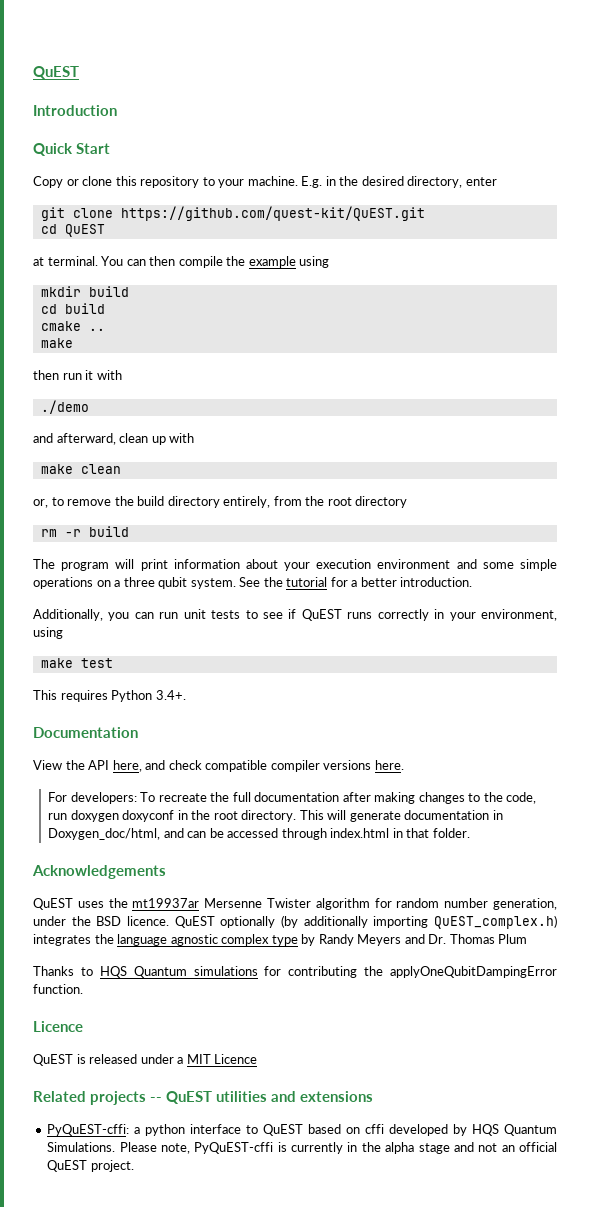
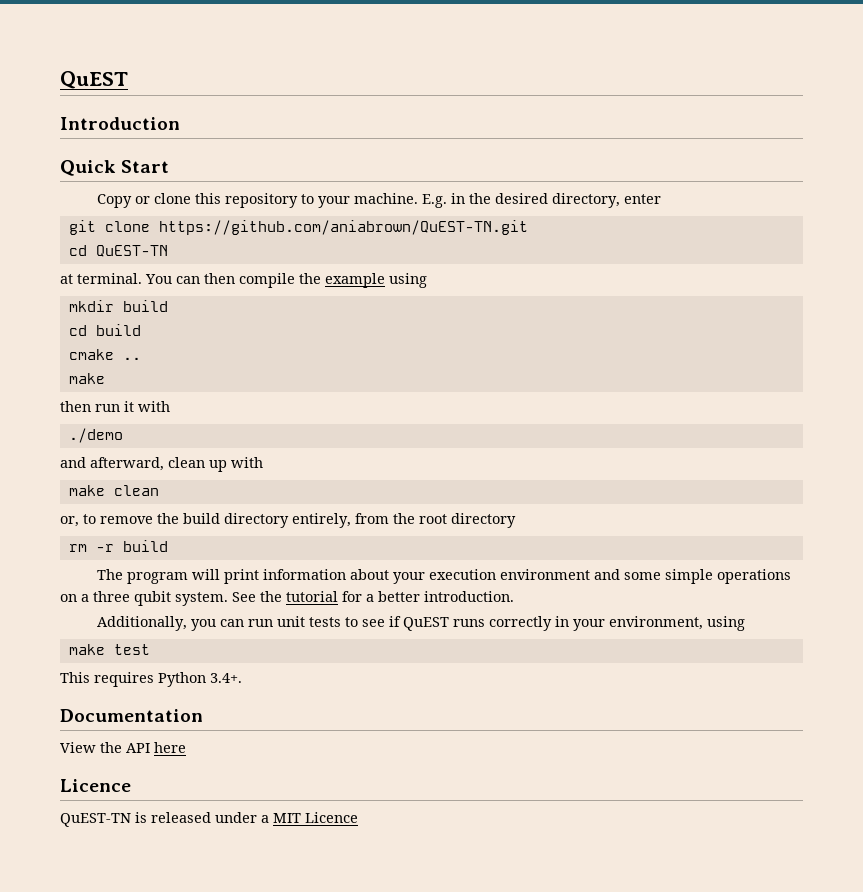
[120,206,425,221] [40,224,105,237] https://github.com/quest-kit/QuEST.git // cd QuEST -> [158,220,528,235] [68,245,168,257] https://github.com/aniabrown/QuEST-TN.git // cd QuEST-TN
[112,760,404,772] [48,792,537,804] [48,810,503,822] [48,828,470,840] [32,865,166,879] [33,898,557,910] [33,915,557,929] [33,934,528,946] [33,966,557,978] [33,984,83,994] [33,1021,83,1032] [33,1054,73,1066] here, and check compatible compiler versions here. // For developers: To recreate the full documentation after making changes to the code, run doxygen doxyconf in the root directory. This will generate documentation in Doxygen_doc/html, and can be accessed through index.html in that folder. // Acknowledgements // QuEST uses the mt19937ar Mersenne Twister algorithm for random number generation, under the BSD licence. QuEST optionally (by additionally importing QuEST_complex.h) integrates the language agnostic complex type by Randy Meyers and Dr. Thomas Plum // Thanks to HQS Quantum simulations for contributing the applyOneQubitDampingError function. // Licence // QuEST -> [154,742,186,753] [60,779,131,792] [60,813,131,827] here // Licence // QuEST-TN
[33,1091,373,1105] [47,1124,558,1136] [47,1142,558,1154] [47,1160,134,1172] // Related projects -- QuEST utilities and extensions // PyQuEST-cffi: a python interface to QuEST based on cffi developed by HQS Quantum Simulations. Please note, PyQuEST-cffi is currently in the alpha stage and not an official QuEST project. -> (358, 817) none

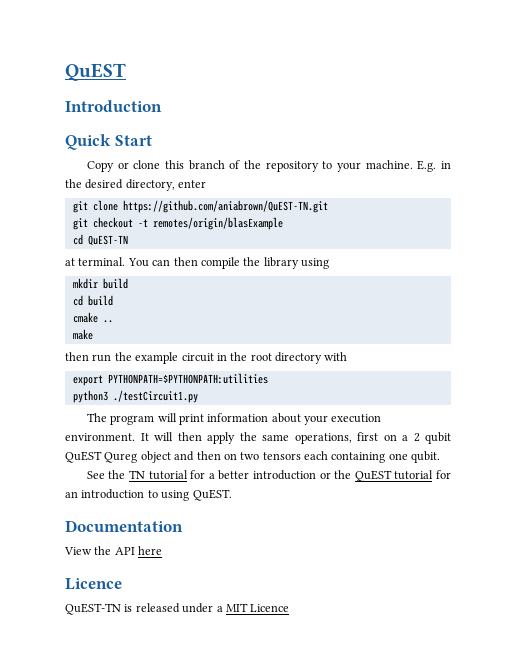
(222, 198) none -> [188,160,261,170] branch of the
(528, 227) none -> [72,217,283,230] // git checkout -t remotes/origin/blasExample
[325,273,385,288] example -> [263,257,299,269] library
[124,401,170,412] [68,428,123,443] [60,457,263,472] [68,485,159,496] [60,513,516,528] [68,540,168,552] it with // ./demo // and afterward, clean up with // make clean // or, to remove the build directory entirely, from the root directory // rm -r build -> [114,352,348,364] [72,373,268,386] [72,390,198,403] the example circuit in the root directory with // export PYTHONPATH=$PYTHONPATH:utilities // python3 ./testCircuit1.py
[500,569,792,584] [60,591,228,606] environment and some simple operations on a three qubit system. -> [65,432,451,444] [65,451,441,463] environment. It will then apply the same operations, first on a 2 qubit QuEST Qureg object and then on two tensors each containing one qubit. //
(282, 596) none -> [129,470,146,479] TN
[424,591,514,602] [97,616,746,631] [68,644,150,655] [60,672,242,687] introduction. // Additionally, you can run unit tests to see if QuEST runs correctly in your environment, using // make test // This requires Python 3.4+. -> [253,470,452,482] [65,489,232,501] introduction or the QuEST tutorial for an introduction to using QuEST.

